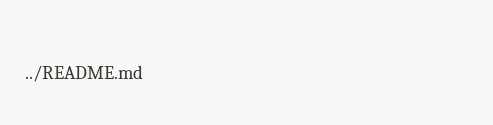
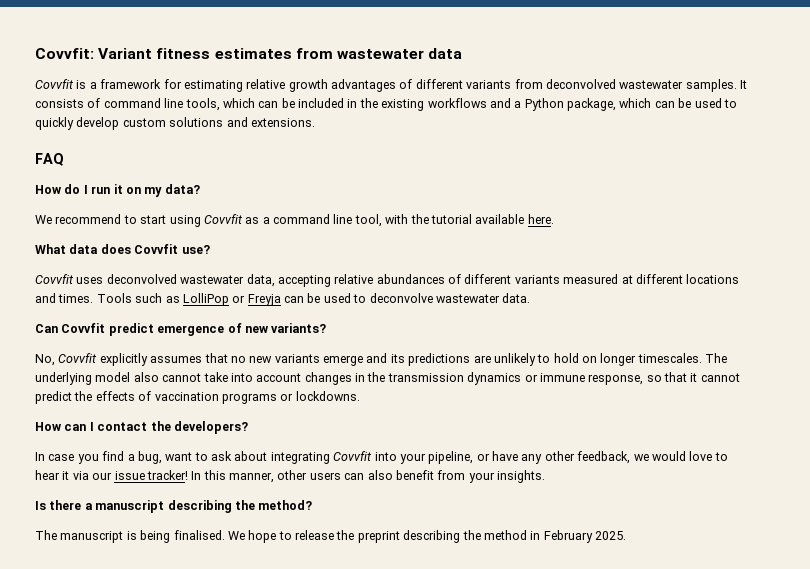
[25,65,143,82] ../README.md -> [35,48,463,59] [35,79,747,92] [35,98,737,111] [35,117,315,130] [35,153,64,166] [35,184,200,197] [35,214,554,227] [35,244,210,254] [35,274,740,287] [35,293,531,306] [35,323,327,336] [35,353,728,366] [35,372,740,385] [35,391,360,404] [35,421,248,434] [35,451,728,464] [35,470,545,483] [35,500,313,513] [35,530,626,543] Covvfit: Variant fitness estimates from wastewater data // Covvfit is a framework for estimating relative growth advantages of different variants from deconvolved wastewater samples. It consists of command line tools, which can be included in the existing workflows and a Python package, which can be used to quickly develop custom solutions and extensions. // FAQ // How do I run it on my data? // We recommend to start using Covvfit as a command line tool, with the tutorial available here. // What data does Covvfit use? // Covvfit uses deconvolved wastewater data, accepting relative abundances of different variants measured at different locations and times. Tools such as LolliPop or Freyja can be used to deconvolve wastewater data. // Can Covvfit predict emergence of new variants? // No, Covvfit explicitly assumes that no new variants emerge and its predictions are unlikely to hold on longer timescales. The underlying model also cannot take into account changes in the transmission dynamics or immune response, so that it cannot predict the effects of vaccination programs or lockdowns. // How can I contact the developers? // In case you find a bug, want to ask about integrating Covvfit into your pipeline, or have any other feedback, we would love to hear it via our issue tracker! In this manner, other users can also benefit from your insights. // Is there a manuscript describing the method? // The manuscript is being finalised. We hope to release the preprint describing the method in February 2025.

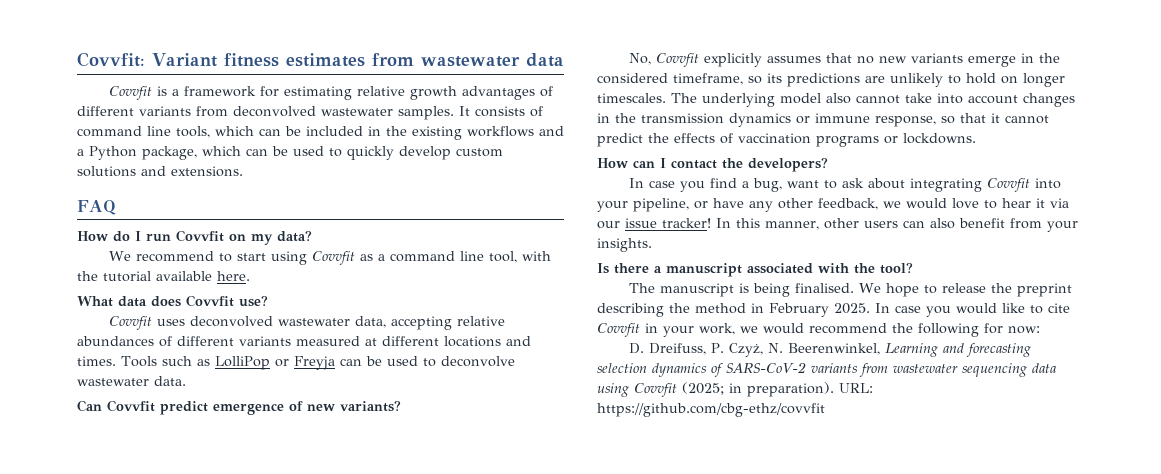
[113,184,123,194] it -> [176,230,224,242] Covvfit
[366,353,388,363] and -> [1021,53,1061,63] [597,73,762,85] in the considered timeframe, so
[167,500,313,513] describing the method? -> [747,263,913,274] associated with the tool?
(626, 535) none -> [875,303,1070,317] [597,323,1040,337] [629,343,1032,357] [597,362,1056,377] [597,382,873,397] [597,403,825,417] In case you would like to cite Covvfit in your work, we would recommend the following for now: // D. Dreifuss, P. Czyż, N. Beerenwinkel, Learning and forecasting selection dynamics of SARS-CoV-2 variants from wastewater sequencing data using Covvfit (2025; in preparation). URL: https://github.com/cbg-ethz/covvfit

